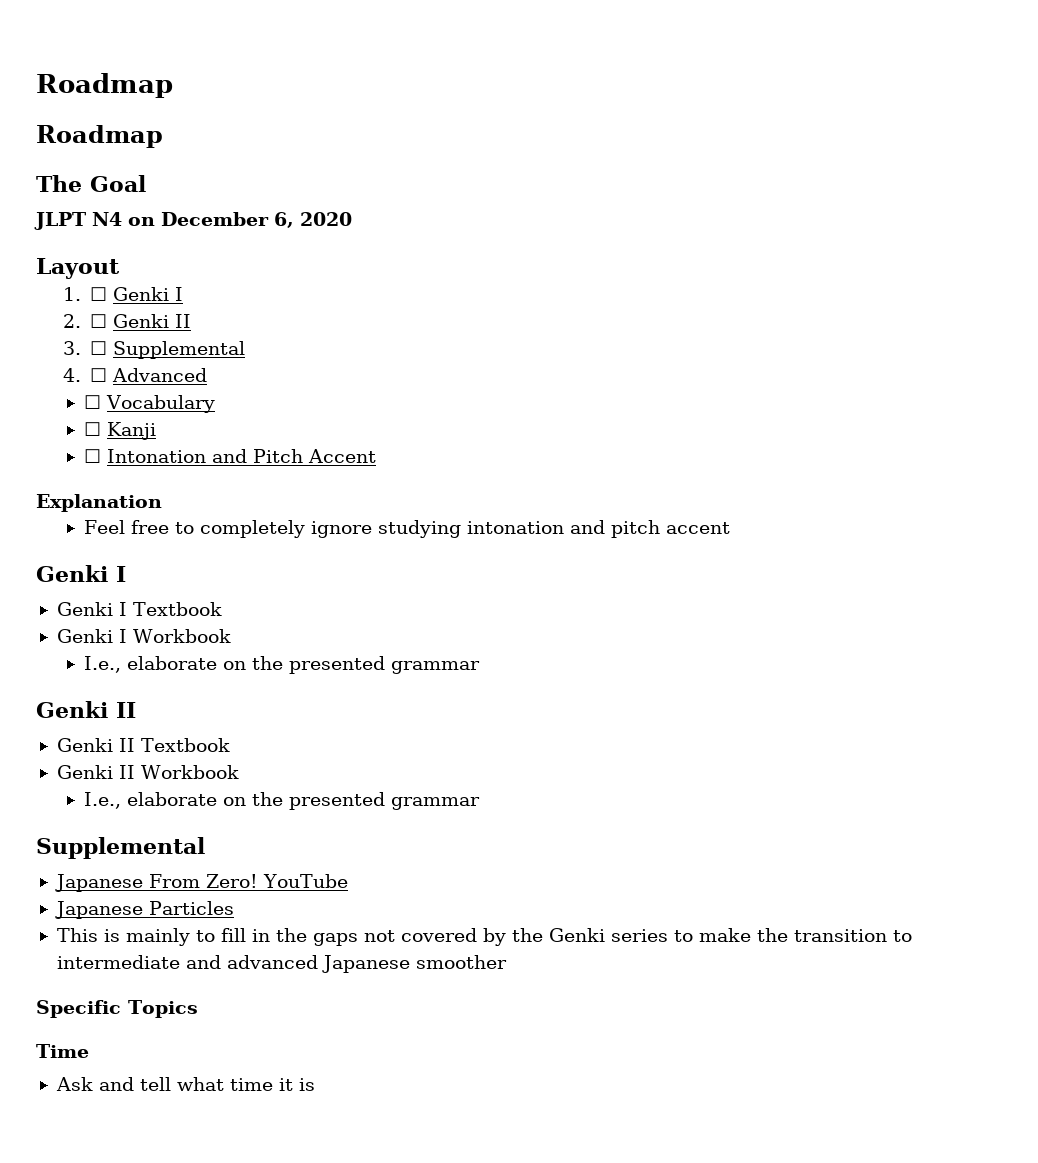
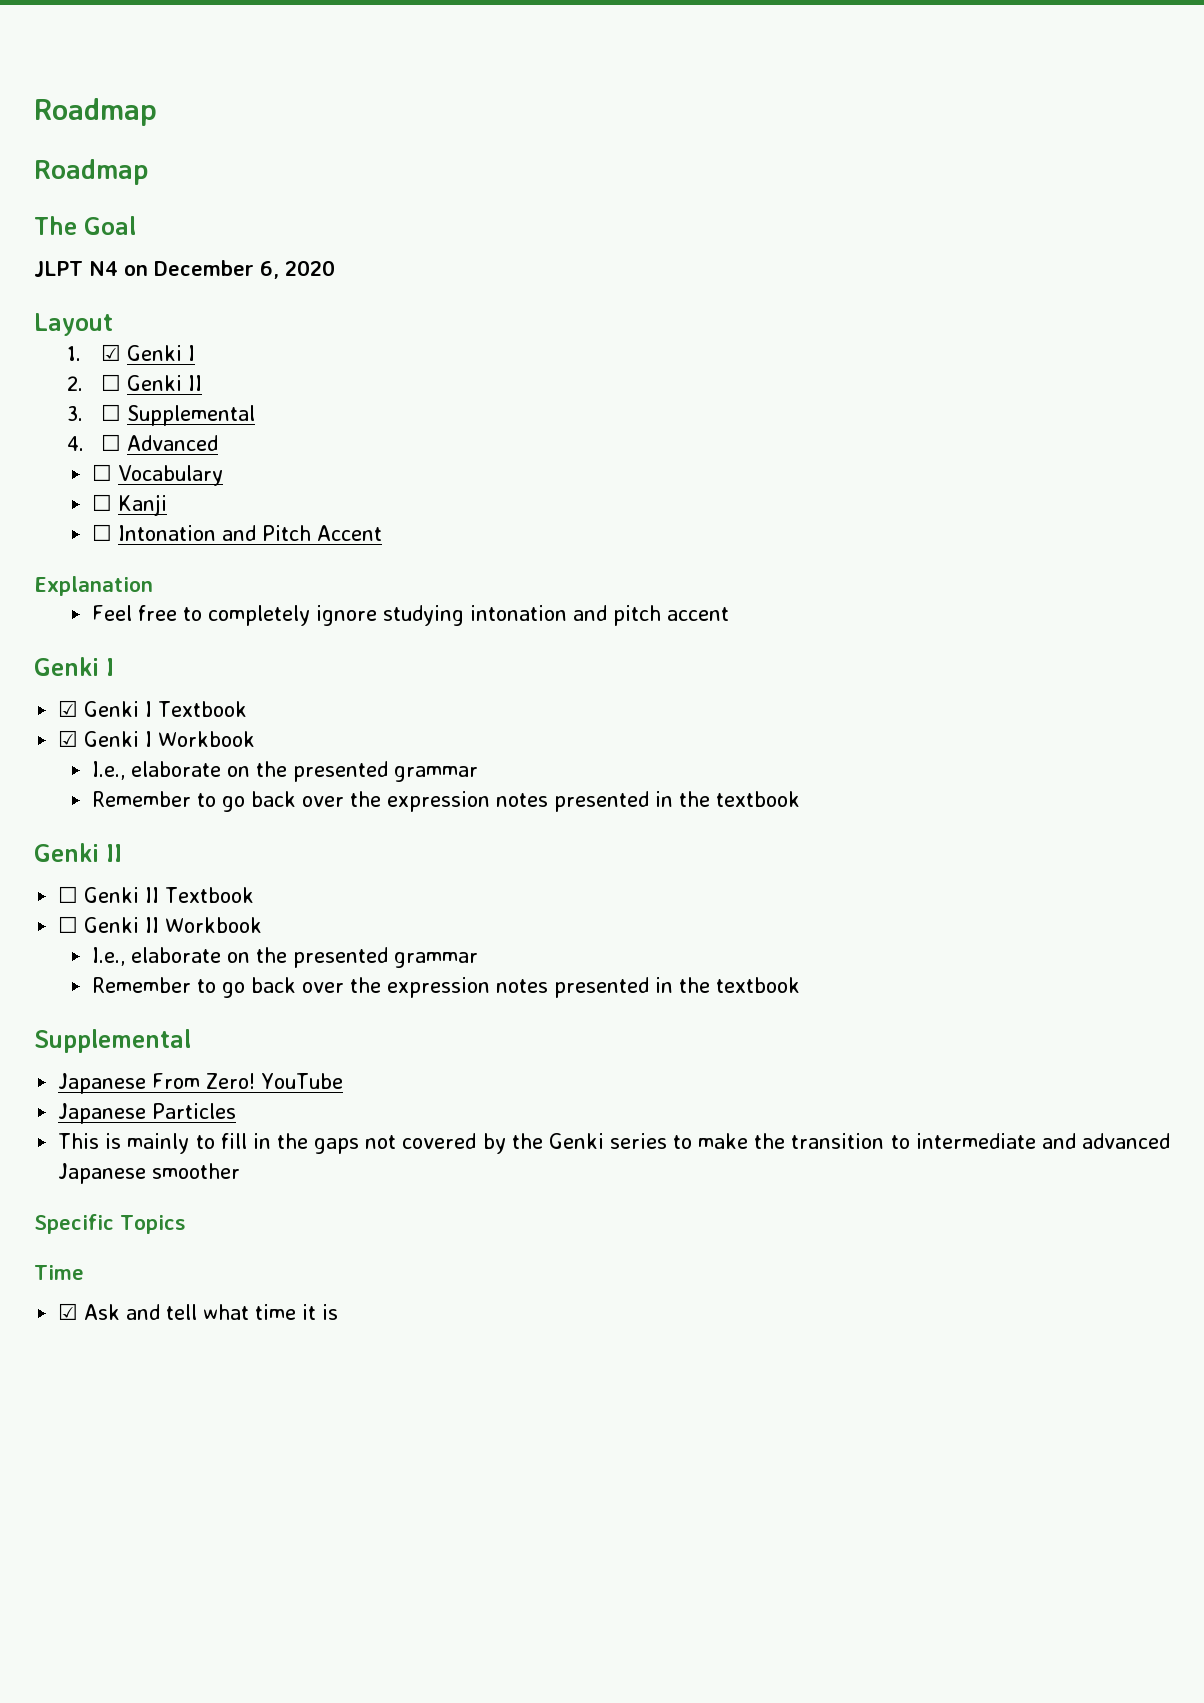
[90,287,108,301] ☐ -> [100,344,121,361] ☑
(126, 574) none -> [58,700,79,717] ☑
(222, 609) none -> [58,730,79,747] ☑
[36,701,136,718] // Genki II // -> [91,791,800,812] [34,843,122,862] [58,886,79,903] // Remember to go back over the expression notes presented in the textbook // Genki II // ☐
(230, 745) none -> [58,916,79,933] ☐
(480, 803) none -> [91,977,800,998] // Remember to go back over the expression notes presented in the textbook
(89, 1051) none -> [58,1303,79,1320] ☑

